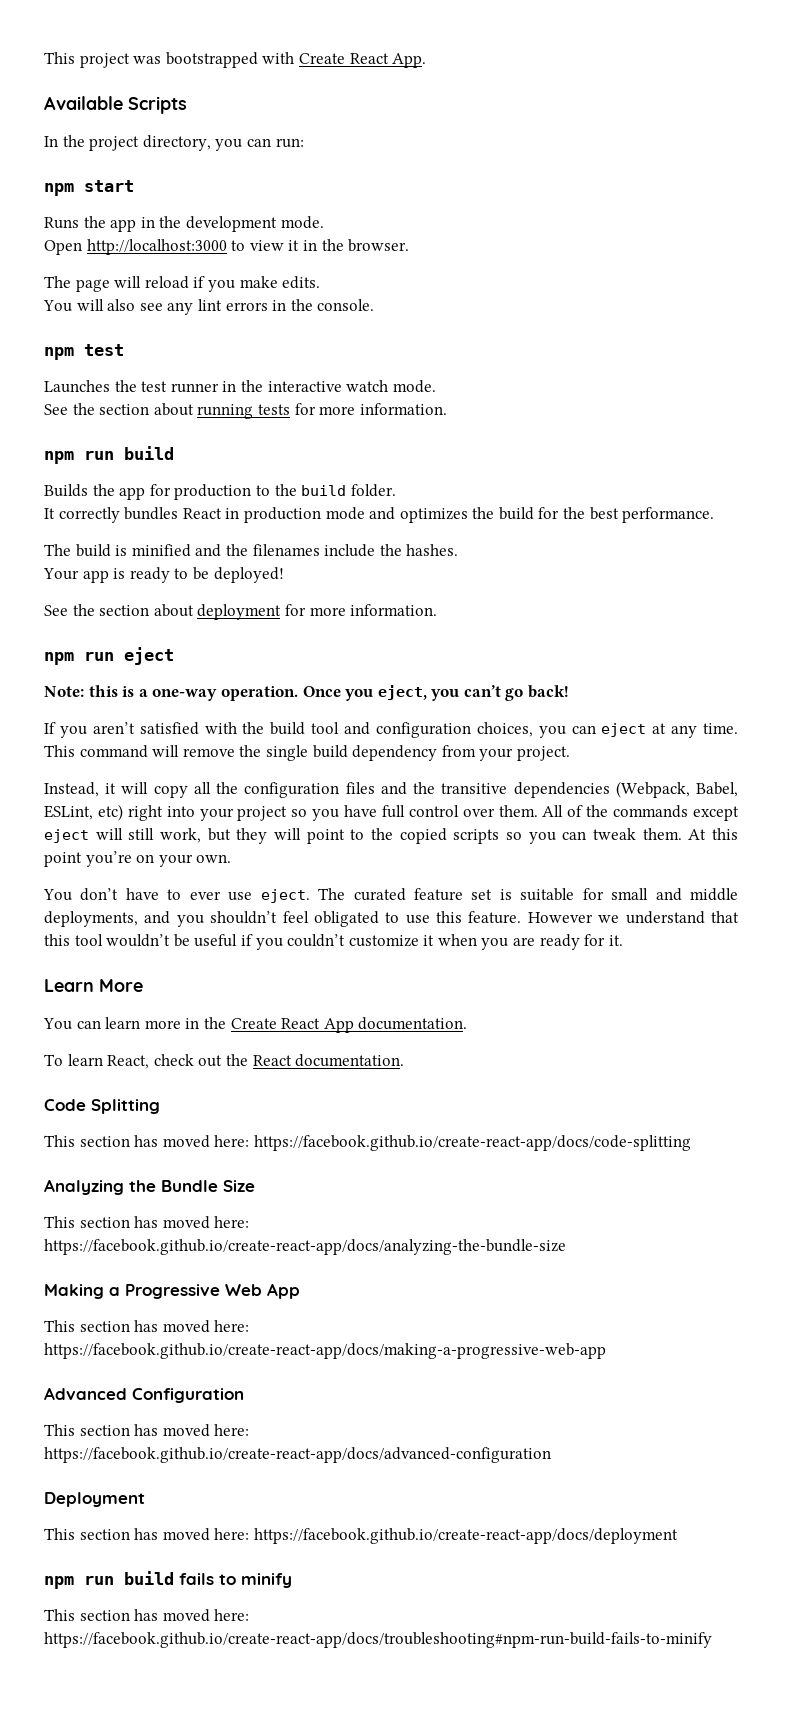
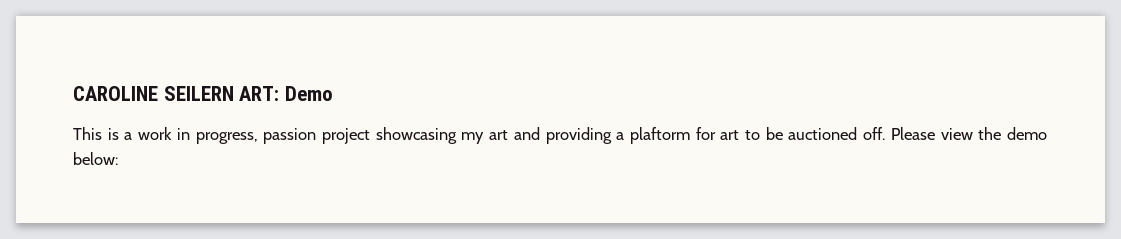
[44,52,427,68] [44,96,187,114] [44,135,304,151] [44,180,134,196] [44,216,324,232] [44,239,410,255] [44,276,321,292] [43,299,375,315] [44,344,124,360] [44,380,436,393] [44,403,447,419] [44,446,174,464] [44,484,396,500] [44,507,715,523] [44,544,459,557] [43,567,284,583] [44,604,438,620] [44,647,174,665] [44,685,570,701] [44,722,738,738] [44,745,570,761] [44,781,738,798] [44,804,739,821] [44,828,738,844] [44,851,232,867] [43,888,738,903] [44,911,739,927] [44,934,623,950] [44,979,143,992] [43,1017,468,1033] [44,1054,405,1069] [44,1099,160,1114] [44,1135,691,1151] [44,1179,255,1195] [44,1216,250,1229] [44,1239,566,1255] [44,1283,300,1299] [44,1320,250,1333] [44,1343,606,1359] [44,1387,244,1403] [44,1424,250,1437] [44,1447,551,1463] [44,1492,145,1507] [44,1528,678,1544] [44,1571,292,1589] [44,1609,250,1622] [44,1632,712,1648] This project was bootstrapped with Create React App. // Available Scripts // In the project directory, you can run: // npm start // Runs the app in the development mode. // Open http://localhost:3000 to view it in the browser. // The page will reload if you make edits. // You will also see any lint errors in the console. // npm test // Launches the test runner in the interactive watch mode. // See the section about running tests for more information. // npm run build // Builds the app for production to the build folder. // It correctly bundles React in production mode and optimizes the build for the best performance. // The build is minified and the filenames include the hashes. // Your app is ready to be deployed! // See the section about deployment for more information. // npm run eject // Note: this is a one-way operation. Once you eject, you can’t go back! // If you aren’t satisfied with the build tool and configuration choices, you can eject at any time. This command will remove the single build dependency from your project. // Instead, it will copy all the configuration files and the transitive dependencies (Webpack, Babel, ESLint, etc) right into your project so you have full control over them. All of the commands except eject will still work, but they will point to the copied scripts so you can tweak them. At this point you’re on your own. // You don’t have to ever use eject. The curated feature set is suitable for small and middle deployments, and you shouldn’t feel obligated to use this feature. However we understand that this tool wouldn’t be useful if you couldn’t customize it when you are ready for it. // Learn More // You can learn more in the Create React App documentation. // To learn React, check out the React documentation. // Code Splitting // This section has moved here: https://facebook.github.io/create-react-app/docs/code-splitting // Analyzing the Bundle Size // This section has moved here: https://facebook.github.io/create-react-app/docs/analyzing-the-bundle-size // Making a Progressive Web App // This section has moved here: https://facebook.github.io/create-react-app/docs/making-a-progressive-web-app // Advanced Configuration // This section has moved here: https://facebook.github.io/create-react-app/docs/advanced-configuration // Deployment // This section has moved here: https://facebook.github.io/create-react-app/docs/deployment // npm run build fails to minify // This section has moved here: https://facebook.github.io/create-react-app/docs/troubleshooting#npm-run-build-fails-to-minify -> [73,86,333,101] [73,127,1048,144] [73,152,118,165] CAROLINE SEILERN ART: Demo // This is a work in progress, passion project showcasing my art and providing a plaftorm for art to be auctioned off. Please view the demo below:

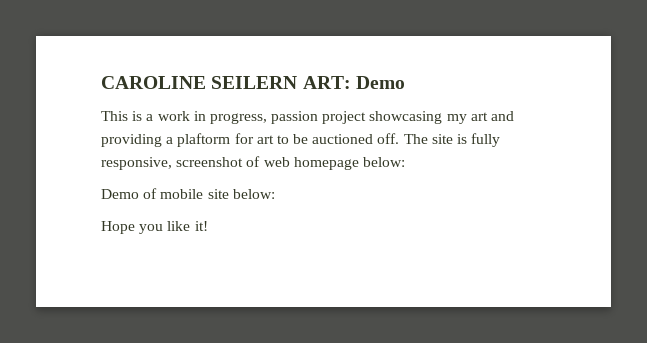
[890,127,1048,140] [73,152,118,165] Please view the demo below: -> [403,133,501,147] [101,156,405,170] [101,188,275,199] [101,221,208,234] The site is fully responsive, screenshot of web homepage below: // Demo of mobile site below: // Hope you like it!

